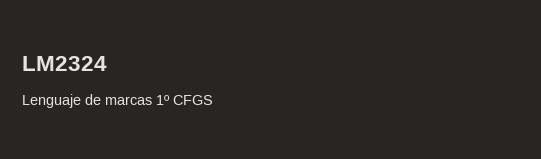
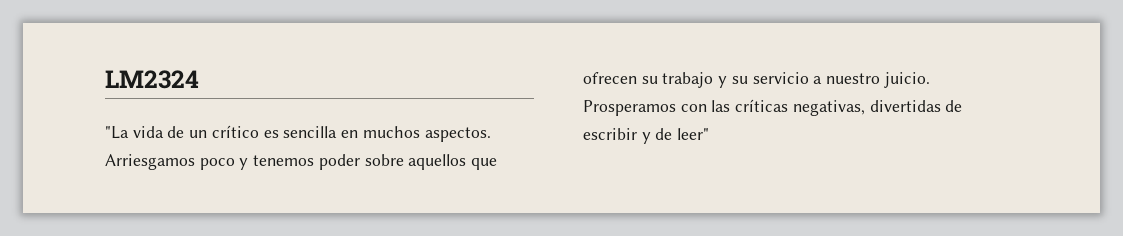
[22,94,213,108] Lenguaje de marcas 1º CFGS -> [105,125,491,142] [105,154,498,170] [583,72,930,88] [583,99,963,116] [583,128,710,144] "La vida de un crítico es sencilla en muchos aspectos. Arriesgamos poco y tenemos poder sobre aquellos que ofrecen su trabajo y su servicio a nuestro juicio. Prosperamos con las críticas negativas, divertidas de escribir y de leer"

